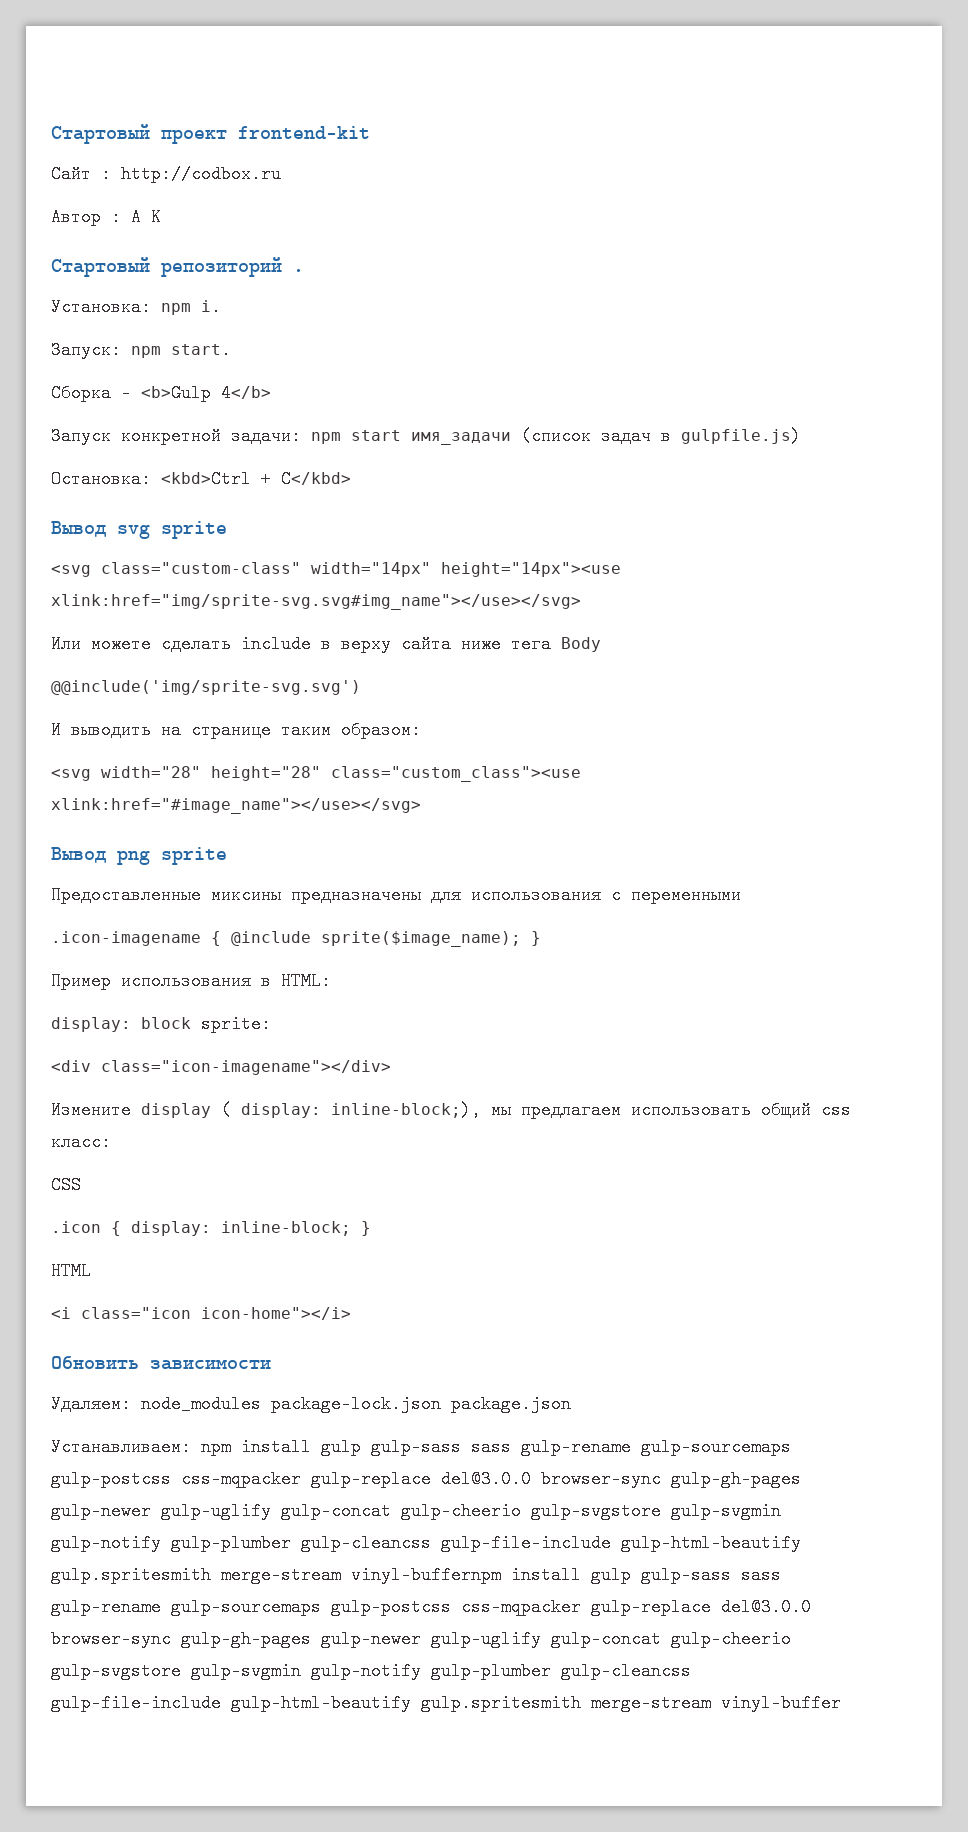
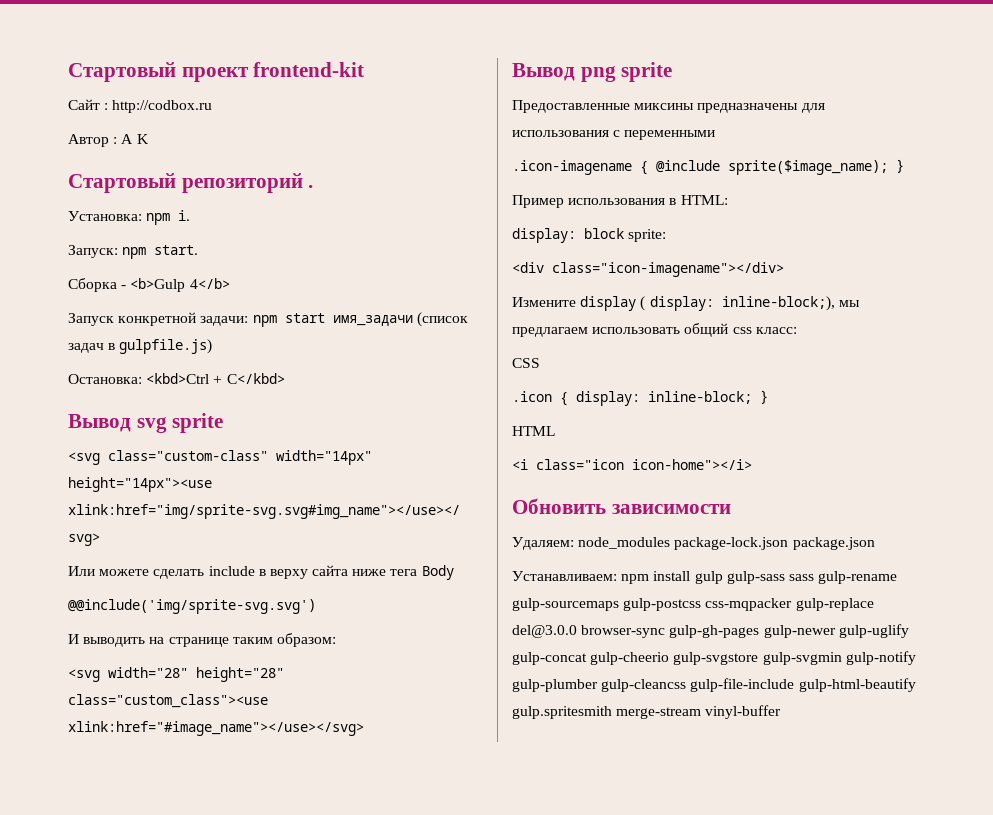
[351,1566,781,1584] [51,1598,811,1616] [51,1630,791,1648] [51,1662,691,1680] [51,1694,711,1712] vinyl-buffernpm install gulp gulp-sass sass gulp-rename gulp-sourcemaps gulp-postcss css-mqpacker gulp-replace del@3.0.0 browser-sync gulp-gh-pages gulp-newer gulp-uglify gulp-concat gulp-cheerio gulp-svgstore gulp-svgmin gulp-notify gulp-plumber gulp-cleancss gulp-file-include gulp-html-beautify gulp.spritesmith merge-stream -> (702, 713) none

